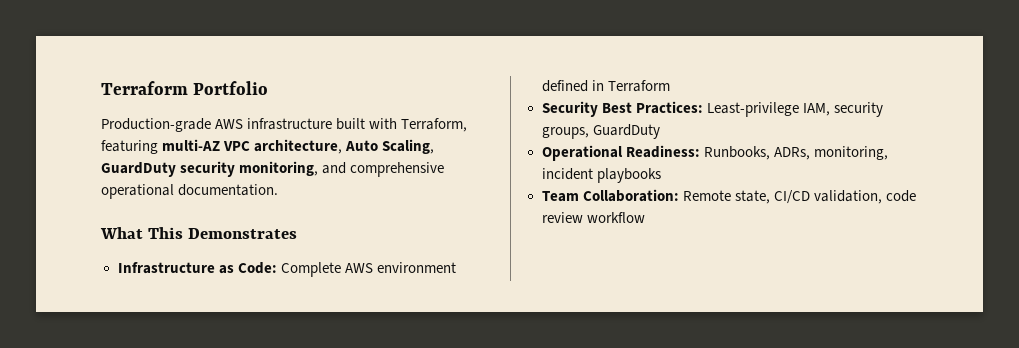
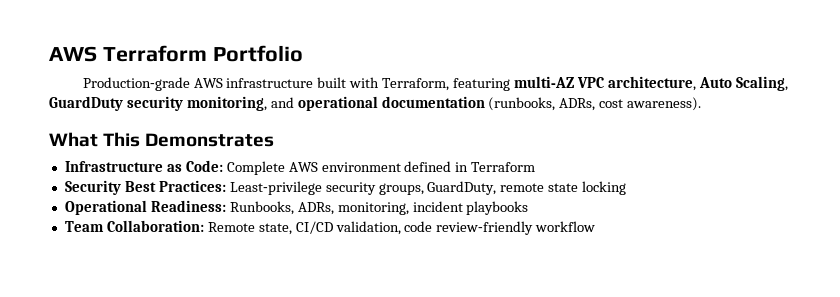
(101, 88) none -> [49,46,97,62] AWS
[350,162,445,177] [101,184,279,199] comprehensive operational documentation. -> [297,96,702,111] operational documentation (runbooks, ADRs, cost awareness).
[802,103,830,116] IAM, -> (322, 188) none
[592,124,660,139] GuardDuty -> [427,181,627,195] GuardDuty, remote state locking
[541,212,583,223] review -> [436,221,534,235] review‑friendly

